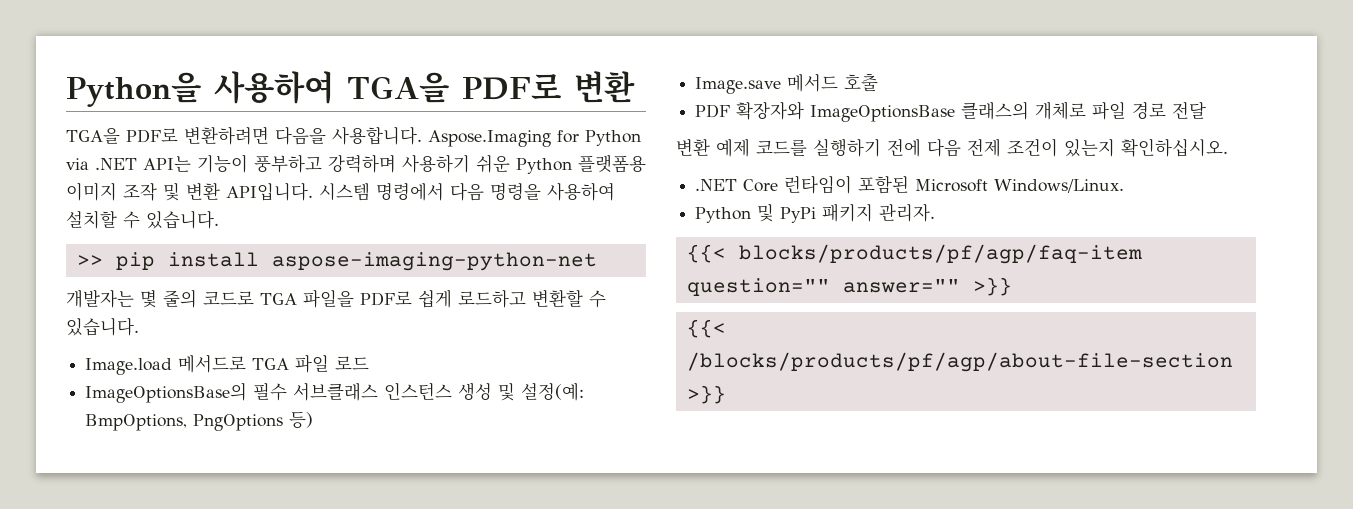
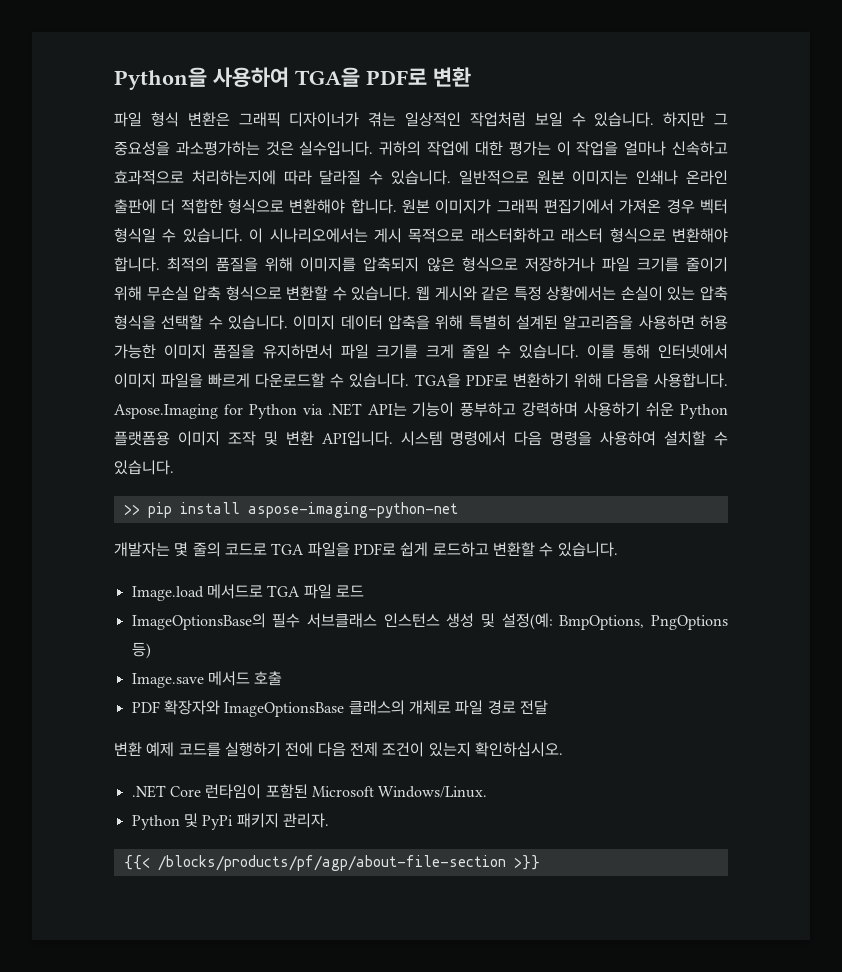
[66,126,269,145] TGA을 PDF로 변환하려면 -> [114,112,728,127] [114,141,728,156] [114,170,728,185] [114,199,728,214] [114,228,729,243] [114,257,729,272] [114,286,728,301] [114,315,728,330] [114,344,729,359] [114,373,602,388] 파일 형식 변환은 그래픽 디자이너가 겪는 일상적인 작업처럼 보일 수 있습니다. 하지만 그 중요성을 과소평가하는 것은 실수입니다. 귀하의 작업에 대한 평가는 이 작업을 얼마나 신속하고 효과적으로 처리하는지에 따라 달라질 수 있습니다. 일반적으로 원본 이미지는 인쇄나 온라인 출판에 더 적합한 형식으로 변환해야 합니다. 원본 이미지가 그래픽 편집기에서 가져온 경우 벡터 형식일 수 있습니다. 이 시나리오에서는 게시 목적으로 래스터화하고 래스터 형식으로 변환해야 합니다. 최적의 품질을 위해 이미지를 압축되지 않은 형식으로 저장하거나 파일 크기를 줄이기 위해 무손실 압축 형식으로 변환할 수 있습니다. 웹 게시와 같은 특정 상황에서는 손실이 있는 압축 형식을 선택할 수 있습니다. 이미지 데이터 압축을 위해 특별히 설계된 알고리즘을 사용하면 허용 가능한 이미지 품질을 유지하면서 파일 크기를 크게 줄일 수 있습니다. 이를 통해 인터넷에서 이미지 파일을 빠르게 다운로드할 수 있습니다. TGA을 PDF로 변환하기 위해
[686,244,1142,264] [686,277,1012,296] // {{< blocks/products/pf/agp/faq-item question="" answer="" >}} -> (329, 820) none

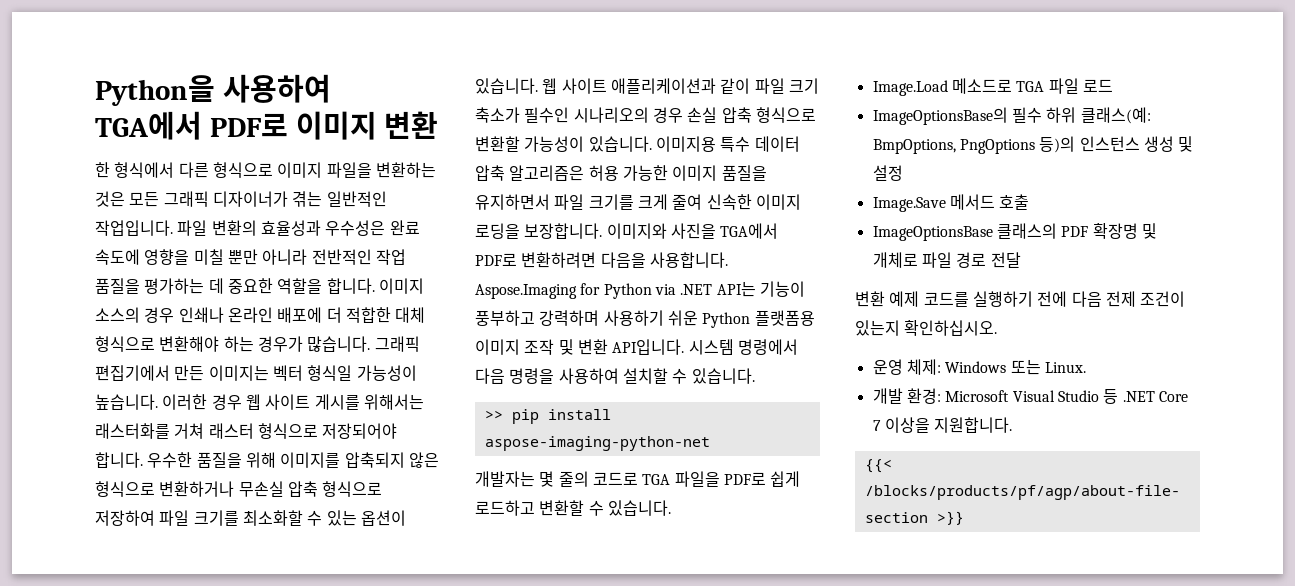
[295,67,471,87] [114,112,728,127] [114,141,728,156] [114,170,629,185] TGA을 PDF로 변환 // 파일 형식 변환은 그래픽 디자이너가 겪는 일상적인 작업처럼 보일 수 있습니다. 하지만 그 중요성을 과소평가하는 것은 실수입니다. 귀하의 작업에 대한 평가는 이 작업을 얼마나 신속하고 효과적으로 처리하는지에 따라 달라질 수 있습니다. 일반적으로 원본 이미지는 -> [95,111,439,140] [95,162,436,178] [95,191,387,207] [95,220,420,236] [95,249,406,265] [95,278,424,294] [95,307,175,323] TGA에서 PDF로 이미지 변환 // 한 형식에서 다른 형식으로 이미지 파일을 변환하는 것은 모든 그래픽 디자이너가 겪는 일반적인 작업입니다. 파일 변환의 효율성과 우수성은 완료 속도에 영향을 미칠 뿐만 아니라 전반적인 작업 품질을 평가하는 데 중요한 역할을 합니다. 이미지 소스의 경우
[114,199,156,214] 출판에 -> [277,307,323,323] 배포에
[228,199,728,214] [114,228,729,243] [114,257,210,272] 형식으로 변환해야 합니다. 원본 이미지가 그래픽 편집기에서 가져온 경우 벡터 형식일 수 있습니다. 이 시나리오에서는 게시 목적으로 래스터화하고 래스터 형식으로 변환해야 합니다. 최적의 -> [395,307,426,323] [95,336,420,352] [95,365,417,381] [95,394,424,410] [95,423,398,439] [95,452,193,468] 대체 형식으로 변환해야 하는 경우가 많습니다. 그래픽 편집기에서 만든 이미지는 벡터 형식일 가능성이 높습니다. 이러한 경우 웹 사이트 게시를 위해서는 래스터화를 거쳐 래스터 형식으로 저장되어야 합니다. 우수한
[524,257,729,272] [114,286,728,301] [114,315,695,330] 저장하거나 파일 크기를 줄이기 위해 무손실 압축 형식으로 변환할 수 있습니다. 웹 게시와 같은 특정 상황에서는 손실이 있는 압축 형식을 선택할 수 있습니다. 이미지 데이터 압축을 위해 특별히 설계된 알고리즘을 사용하면 -> [159,481,383,497] [95,510,406,526] [475,78,819,94] [475,107,816,123] [475,136,800,152] [475,165,585,181] 변환하거나 무손실 압축 형식으로 저장하여 파일 크기를 최소화할 수 있는 옵션이 있습니다. 웹 사이트 애플리케이션과 같이 파일 크기 축소가 필수인 시나리오의 경우 손실 압축 형식으로 변환할 가능성이 있습니다. 이미지용 특수 데이터 압축 알고리즘은
[461,344,729,359] [114,373,602,388] 줄일 수 있습니다. 이를 통해 인터넷에서 이미지 파일을 빠르게 다운로드할 수 있습니다. TGA을 PDF로 변환하기 위해 -> [672,194,801,210] [475,223,779,239] [475,252,597,268] 줄여 신속한 이미지 로딩을 보장합니다. 이미지와 사진을 TGA에서 PDF로 변환하려면
[131,584,263,601] Image.load 메서드로 -> [872,78,1012,96] Image.Load 메소드로
[306,613,728,630] [131,642,151,659] [131,671,283,688] [131,700,405,717] 서브클래스 인스턴스 생성 및 설정(예: BmpOptions, PngOptions 등) // Image.save 메서드 호출 // PDF 확장자와 ImageOptionsBase 클래스의 -> [1046,107,1151,124] [872,136,1194,154] [872,165,903,181] [872,194,1030,212] [872,223,1157,241] 하위 클래스(예: BmpOptions, PngOptions 등)의 인스턴스 생성 및 설정 // Image.Save 메서드 호출 // ImageOptionsBase 클래스의 PDF 확장명 및
[131,784,488,799] [131,813,329,830] .NET Core 런타임이 포함된 Microsoft Windows/Linux. // Python 및 PyPi 패키지 관리자. -> [872,359,1086,375] [872,388,1188,404] [872,417,1013,433] 운영 체제: Windows 또는 Linux. // 개발 환경: Microsoft Visual Studio 등 .NET Core 7 이상을 지원합니다.

